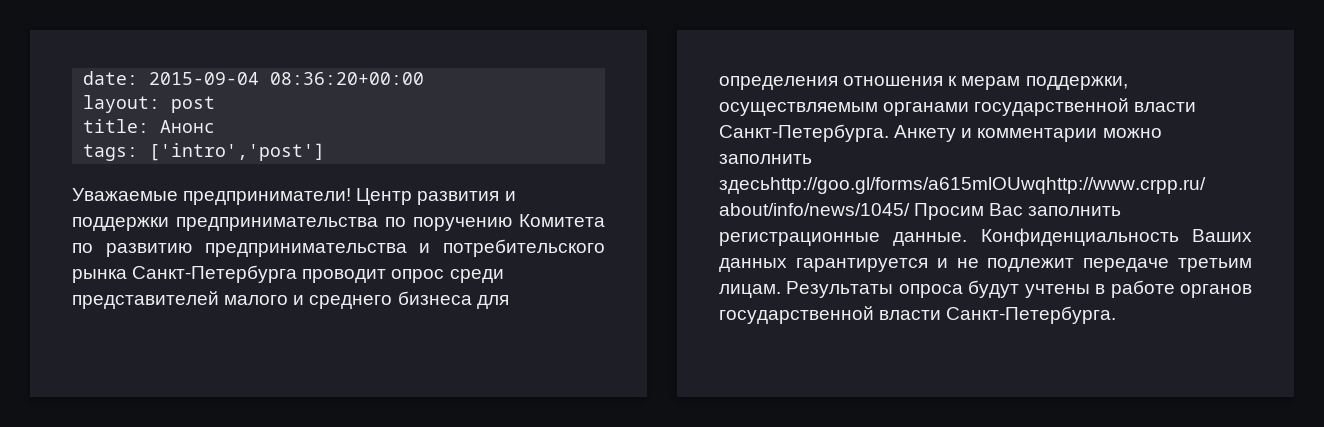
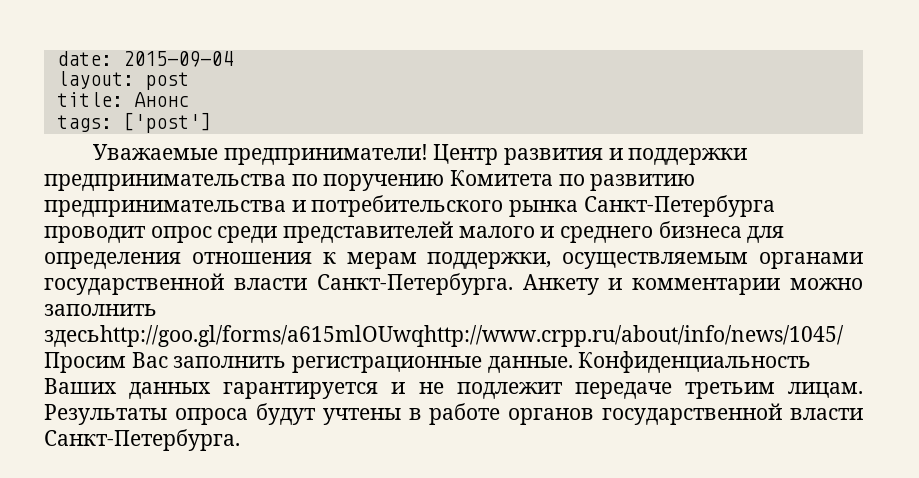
[270,72,425,85] 08:36:20+00:00 -> (233, 59) none
[149,143,326,161] ['intro','post'] -> [122,112,211,133] ['post']

